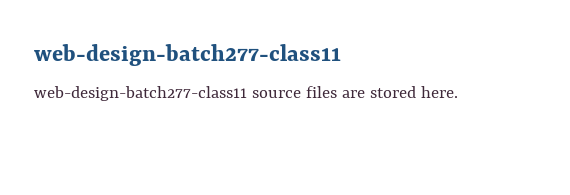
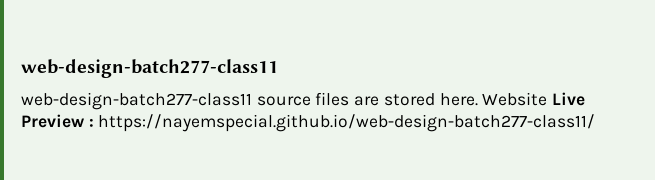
(458, 92) none -> [482,92,586,106] [21,114,596,132] Website Live Preview : https://nayemspecial.github.io/web-design-batch277-class11/

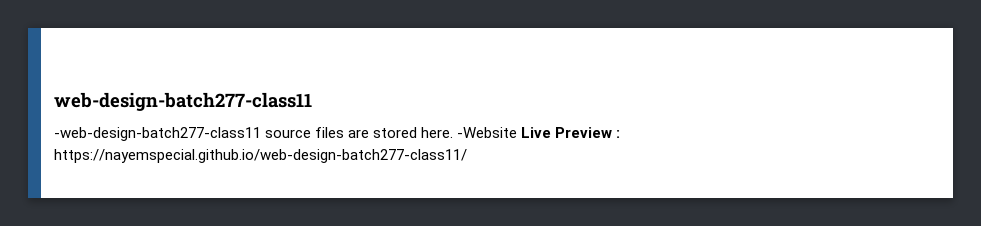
[21,92,252,110] web-design-batch277-class11 -> [54,127,261,141] -web-design-batch277-class11
[482,92,548,106] Website -> [457,127,518,138] -Website

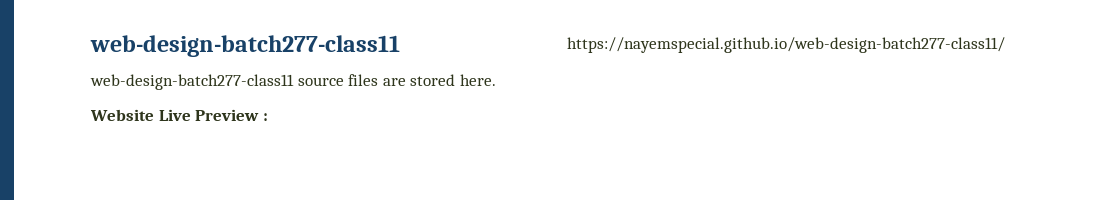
[54,127,261,141] -web-design-batch277-class11 -> [90,74,294,90] web-design-batch277-class11
[457,127,518,138] -Website -> [90,109,154,121] // Website

